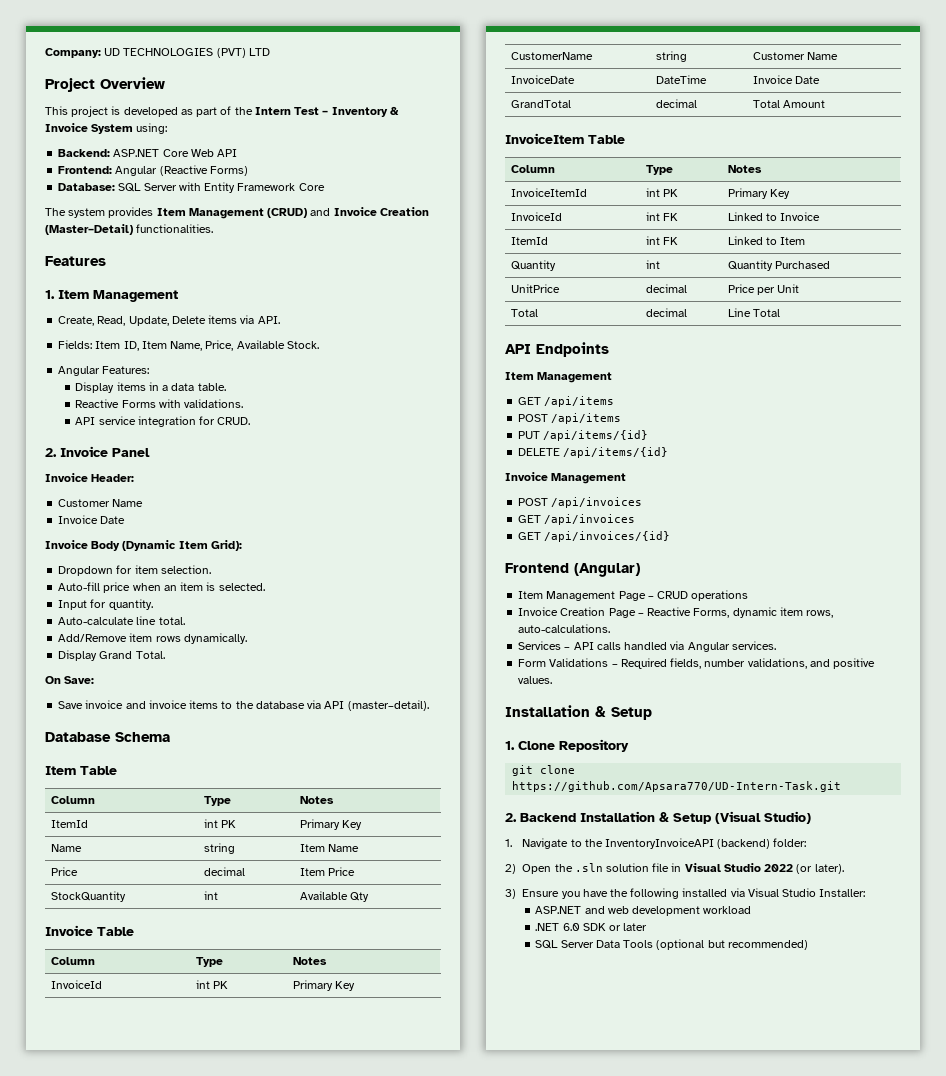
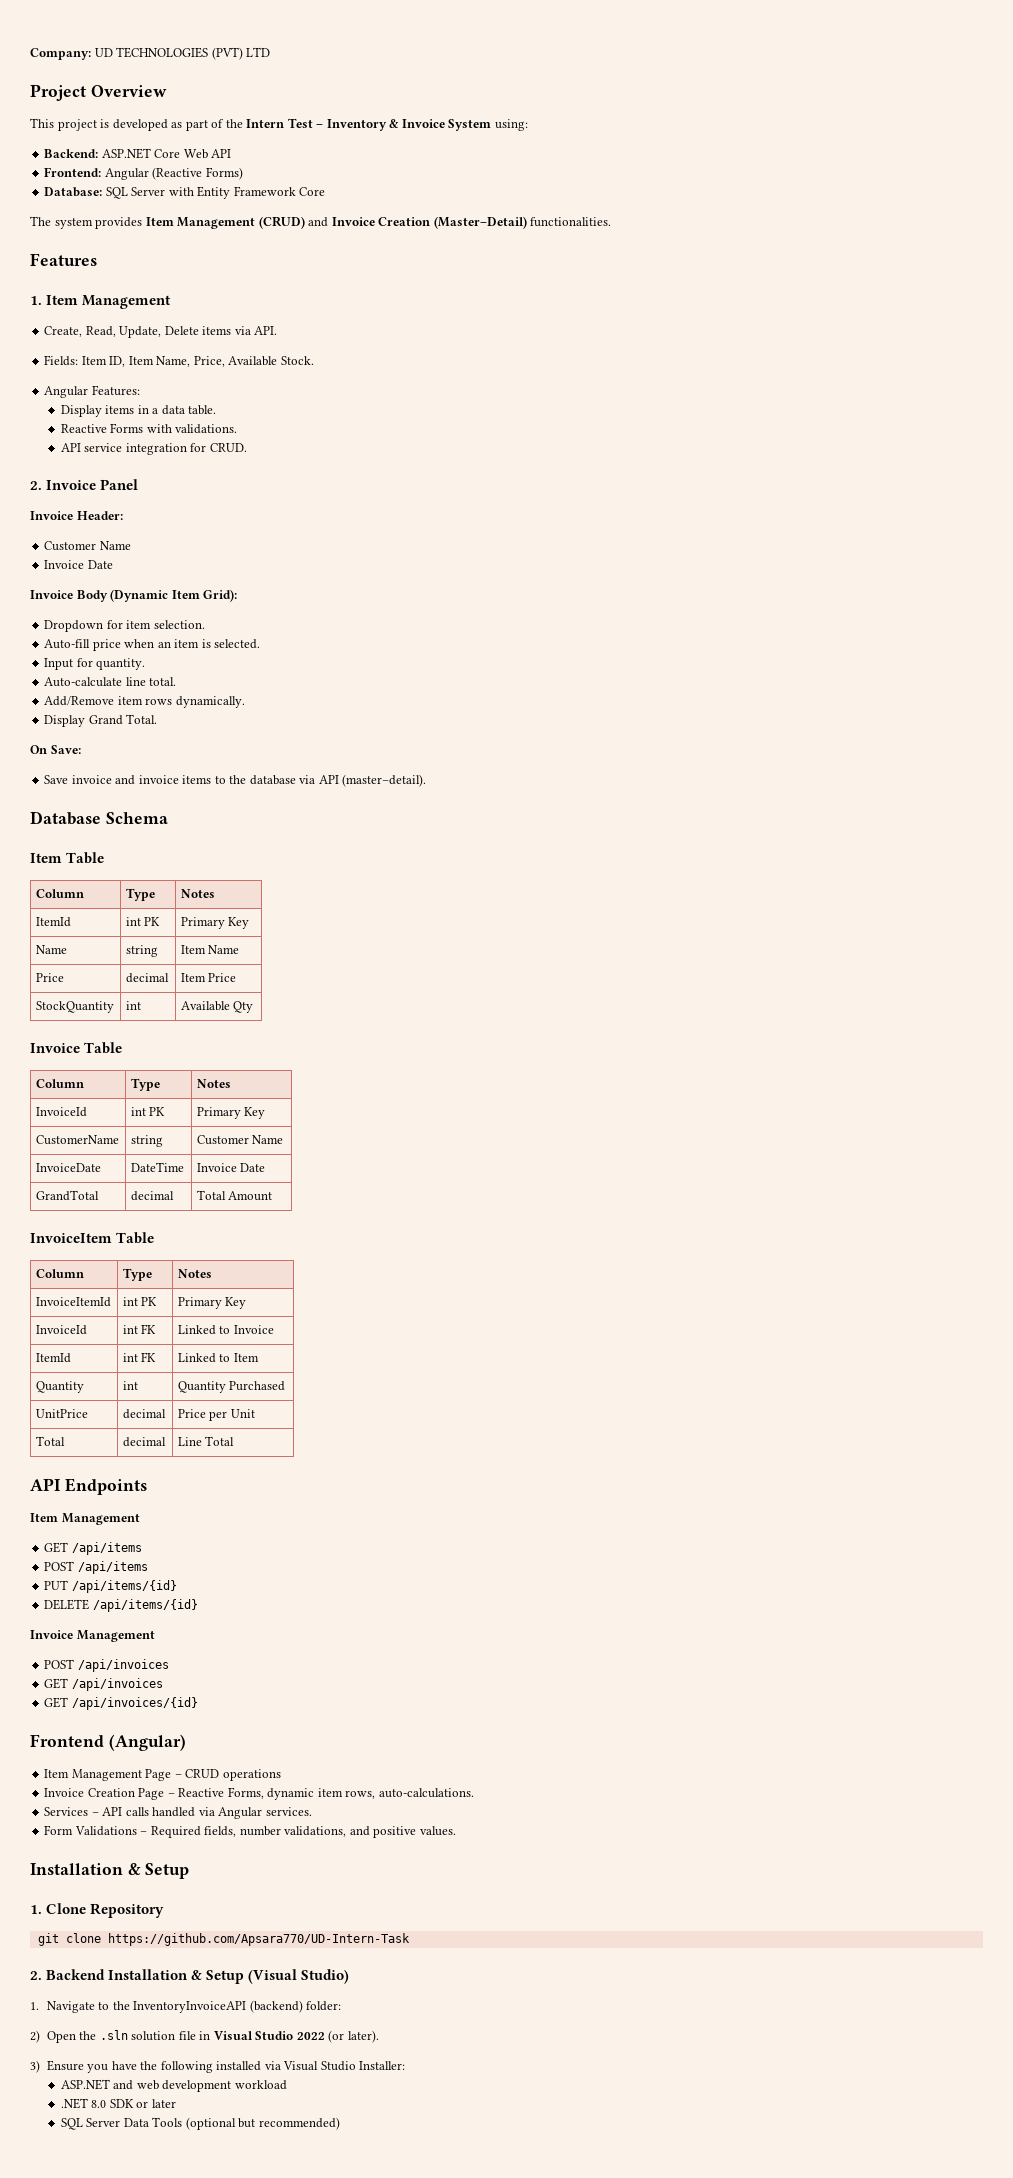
[512,781,842,792] https://github.com/Apsara770/UD-Intern-Task.git -> [107,1933,410,1946] https://github.com/Apsara770/UD-Intern-Task
[562,923,580,931] 6.0 -> [91,2100,107,2108] 8.0

